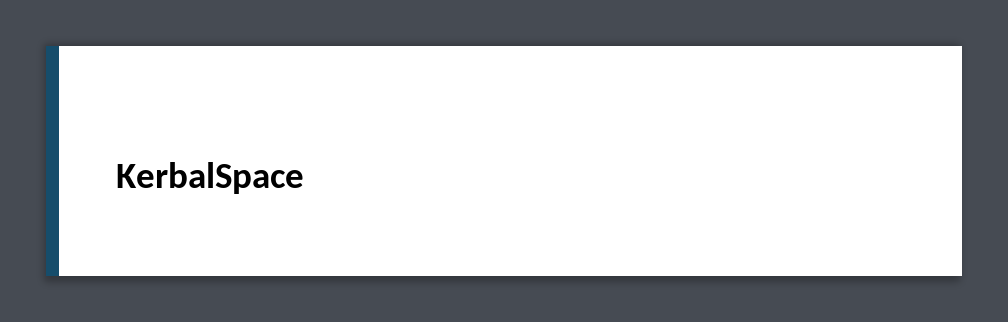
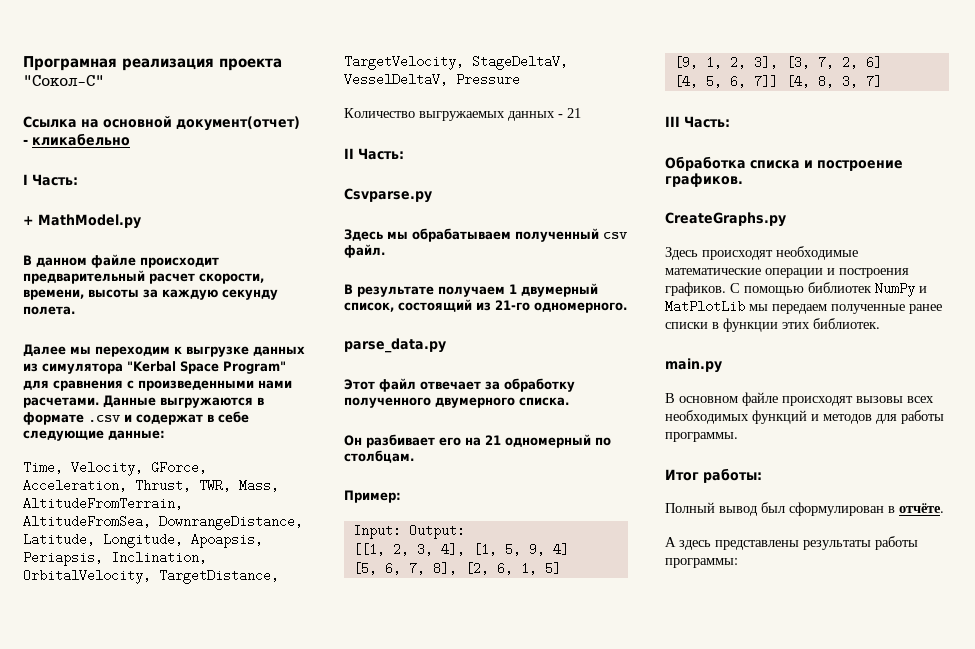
[116,162,304,194] KerbalSpace -> [23,56,282,71] [23,75,104,86] [23,116,300,131] [23,133,130,146] [23,174,78,186] [23,214,141,229] [23,254,219,268] [23,270,264,284] [23,289,278,300] [23,306,75,315] [23,344,305,357] [23,361,286,374] [23,380,292,391] [23,395,264,408] [23,411,249,425] [23,430,165,441] [23,461,207,476] [23,479,279,492] [23,497,183,510] [23,515,303,530] [23,533,263,548] [23,551,207,566] [23,569,279,584] [344,55,568,70] [344,73,520,86] [344,108,581,121] [344,148,404,160] [344,188,432,203] [344,228,627,242] [344,244,385,258] [344,283,598,297] [344,299,627,313] [344,338,446,353] [344,378,575,392] [344,397,569,408] [344,434,611,448] [344,450,414,463] [344,490,401,503] [352,524,465,539] [352,543,569,556] [352,562,561,575] [673,56,882,69] [673,75,882,88] [665,116,730,128] [665,156,903,171] [665,173,743,187] [665,212,786,227] [665,246,858,260] [665,268,909,278] [665,282,927,297] [665,300,942,314] [665,318,880,332] [665,358,722,373] [665,392,934,406] [665,410,944,424] [665,432,738,442] [665,468,762,483] [665,502,944,516] [665,536,918,550] [665,558,738,568] Програмная реализация проекта "Сокол-С" // Ссылка на основной документ(отчет) - кликабельно // I Часть: // + MathModel.py // В данном файле происходит предварительный расчет скорости, времени, высоты за каждую секунду полета. // Далее мы переходим к выгрузке данных из симулятора "Kerbal Space Program" для сравнения с произведенными нами расчетами. Данные выгружаются в формате .csv и содержат в себе следующие данные: // Time, Velocity, GForce, Acceleration, Thrust, TWR, Mass, AltitudeFromTerrain, AltitudeFromSea, DownrangeDistance, Latitude, Longitude, Apoapsis, Periapsis, Inclination, OrbitalVelocity, TargetDistance, TargetVelocity, StageDeltaV, VesselDeltaV, Pressure // Количество выгружаемых данных - 21 // II Часть: // Csvparse.py // Здесь мы обрабатываем полученный csv файл. // В результате получаем 1 двумерный список, состоящий из 21-го одномерного. // parse_data.py // Этот файл отвечает за обработку полученного двумерного списка. // Он разбивает его на 21 одномерный по столбцам. // Пример: // Input: Output: // [[1, 2, 3, 4], [1, 5, 9, 4] // [5, 6, 7, 8], [2, 6, 1, 5] // [9, 1, 2, 3], [3, 7, 2, 6] // [4, 5, 6, 7]] [4, 8, 3, 7] // III Часть: // Обработка списка и построение графиков. // CreateGraphs.py // Здесь происходят необходимые математические операции и построения графиков. С помощью библиотек NumPy и MatPlotLib мы передаем полученные ранее списки в функции этих библиотек. // main.py // В основном файле происходят вызовы всех необходимых функций и методов для работы программы. // Итог работы: // Полный вывод был сформулирован в отчёте. // А здесь представлены результаты работы программы:

